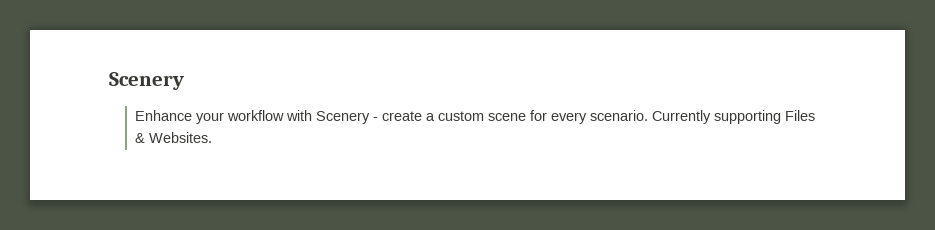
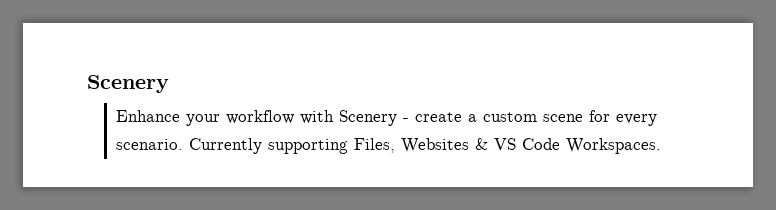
[784,110,815,121] [134,132,212,143] Files & Websites. -> [354,138,662,154] Files, Websites & VS Code Workspaces.

